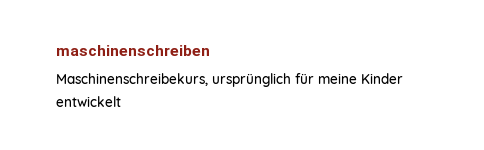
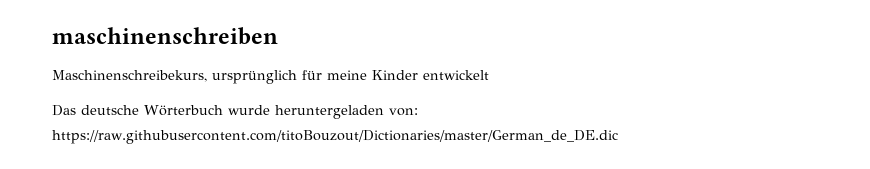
(121, 101) none -> [52,105,418,119] [52,130,618,144] // Das deutsche Wörterbuch wurde heruntergeladen von: https://raw.githubusercontent.com/titoBouzout/Dictionaries/master/German_de_DE.dic

